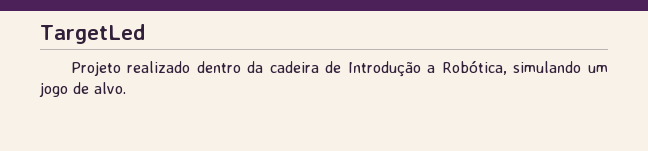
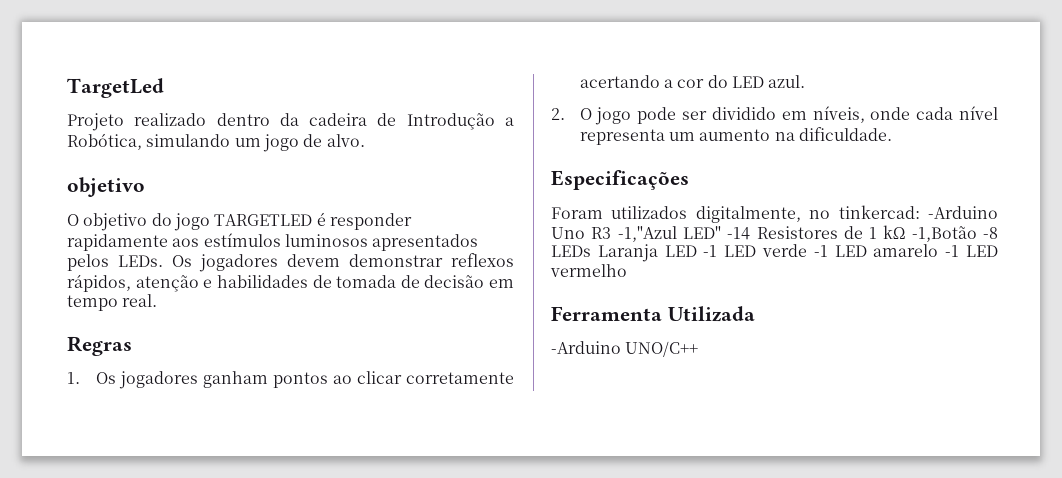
(126, 88) none -> [67,177,145,197] [67,212,412,231] [67,233,479,251] [67,253,514,272] [67,274,514,292] [67,294,158,311] [67,336,132,356] [67,371,514,389] [579,75,806,88] [551,106,998,125] [579,127,892,145] [551,170,689,190] [551,205,999,223] [551,225,998,242] [551,244,999,262] [550,264,627,277] [551,306,755,322] [551,341,699,357] // objetivo // O objetivo do jogo TARGETLED é responder rapidamente aos estímulos luminosos apresentados pelos LEDs. Os jogadores devem demonstrar reflexos rápidos, atenção e habilidades de tomada de decisão em tempo real. // Regras // 1. Os jogadores ganham pontos ao clicar corretamente acertando a cor do LED azul. // 2. O jogo pode ser dividido em níveis, onde cada nível representa um aumento na dificuldade. // Especificações // Foram utilizados digitalmente, no tinkercad: -Arduino Uno R3 -1,"Azul LED" -14 Resistores de 1 kΩ -1,Botão -8 LEDs Laranja LED -1 LED verde -1 LED amarelo -1 LED vermelho // Ferramenta Utilizada // -Arduino UNO/C++

